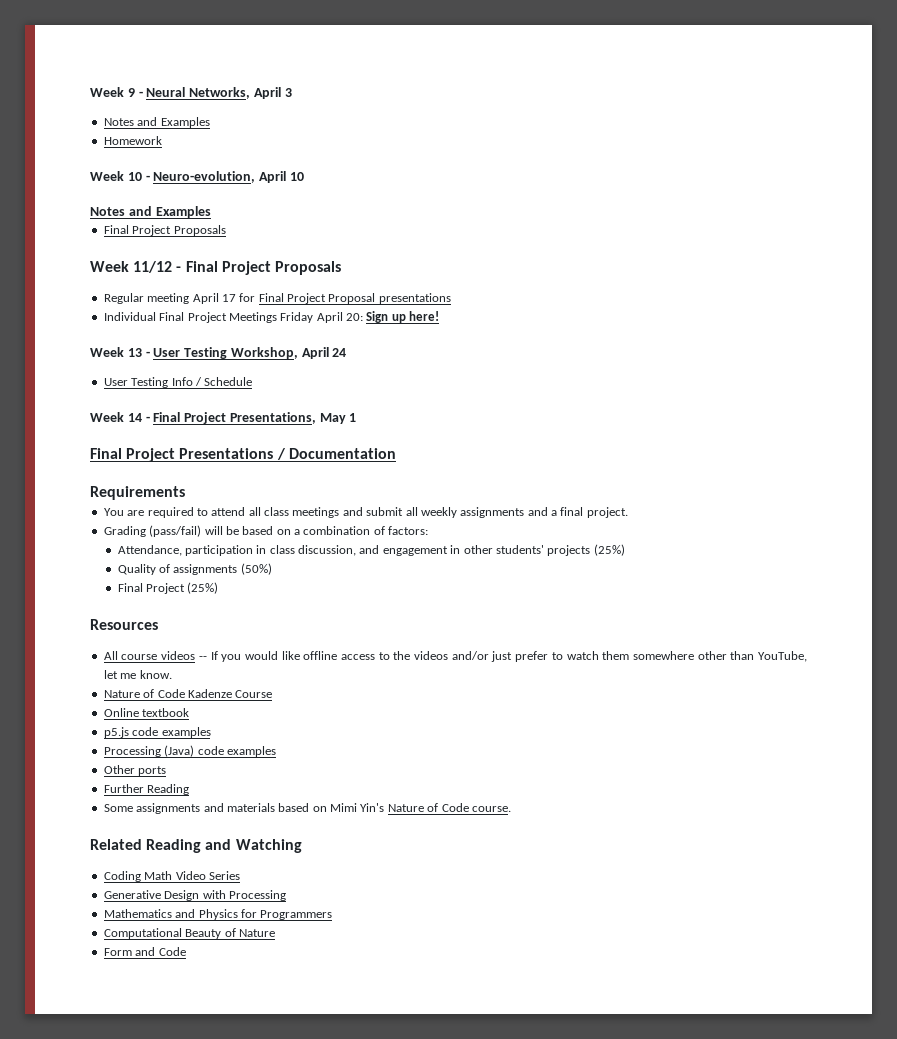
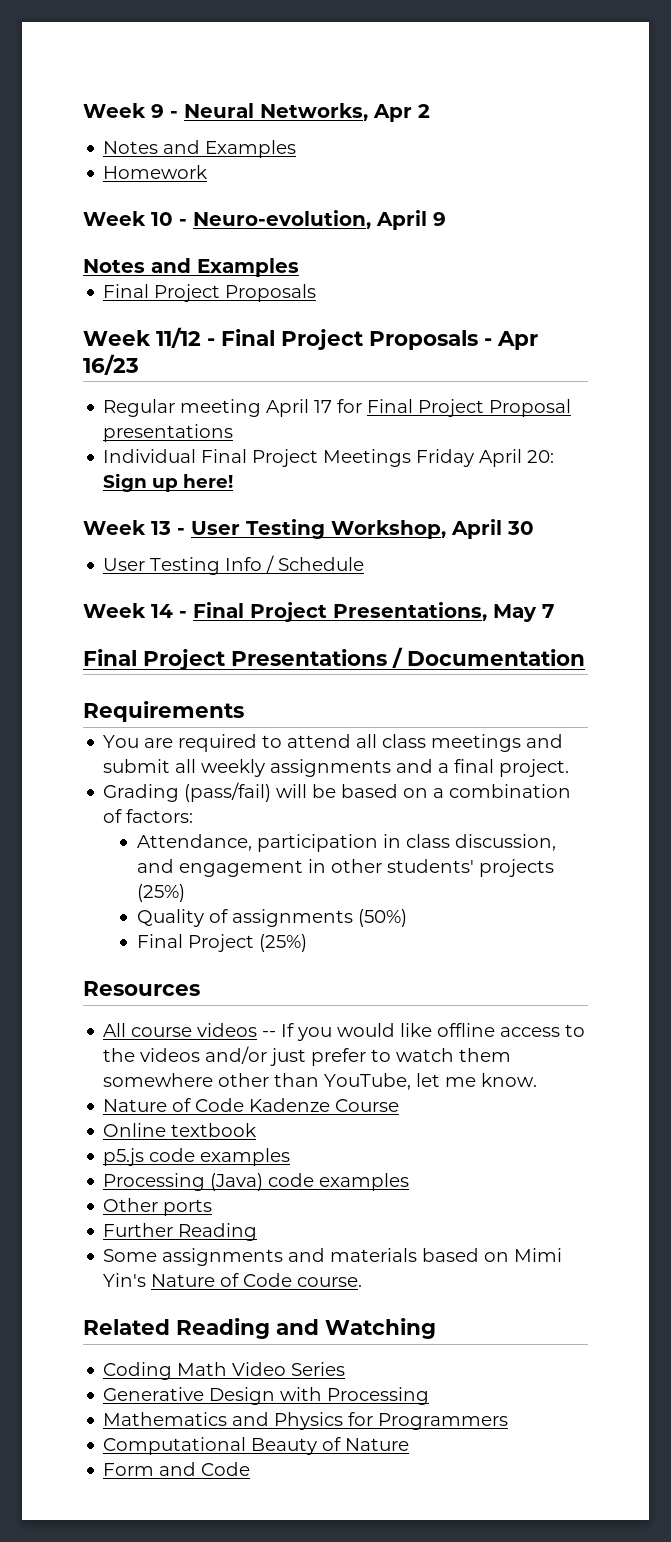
[253,87,292,99] April 3 -> [373,104,430,122] Apr 2
[289,172,304,181] 10 -> [433,212,446,226] 9
(341, 268) none -> [484,331,538,350] [83,354,139,375] - Apr 16/23
[332,348,347,357] 24 -> [507,521,534,535] 30
[349,413,357,422] 1 -> [542,604,554,618] 7

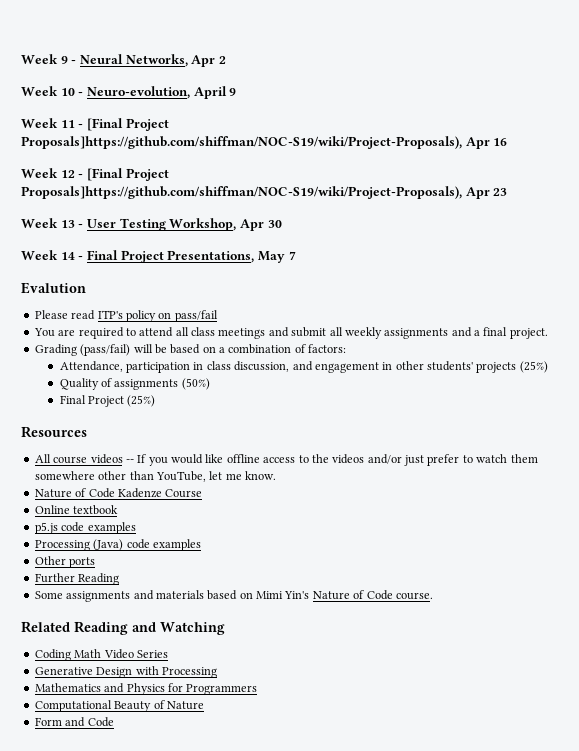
[103,140,297,158] [103,165,208,179] // Notes and Examples // Homework -> (226, 60) none
[83,258,299,277] [103,284,317,302] [83,327,538,350] [83,354,139,375] [103,399,572,417] [103,424,234,442] [103,449,555,467] [103,473,234,492] Notes and Examples // Final Project Proposals // Week 11/12 - Final Project Proposals - Apr 16/23 // Regular meeting April 17 for Final Project Proposal presentations // Individual Final Project Meetings Friday April 20: Sign up here! -> [21,118,169,131] [21,136,508,149] [21,168,169,181] [21,186,508,199] Week 11 - [Final Project Proposals]https://github.com/shiffman/NOC-S19/wiki/Project-Proposals), Apr 16 // Week 12 - [Final Project Proposals]https://github.com/shiffman/NOC-S19/wiki/Project-Proposals), Apr 23
[451,519,502,539] April -> [239,219,264,231] Apr
[103,555,365,575] // User Testing Info / Schedule -> (282, 224) none
[83,647,585,670] [83,701,244,722] Final Project Presentations / Documentation // Requirements -> [21,282,86,294] [34,310,218,322] Evalution // Please read ITP's policy on pass/fail

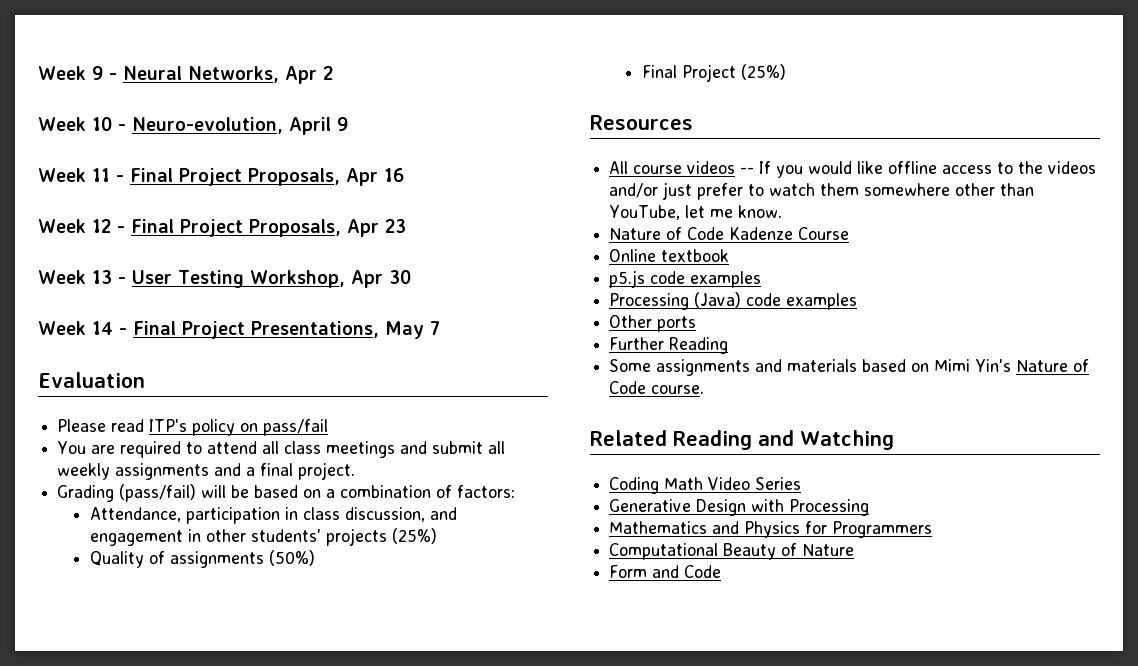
[86,118,169,131] [21,136,462,149] [Final Project Proposals]https://github.com/shiffman/NOC-S19/wiki/Project-Proposals), -> [129,168,340,186] Final Project Proposals,
[86,168,169,181] [21,186,462,199] [Final Project Proposals]https://github.com/shiffman/NOC-S19/wiki/Project-Proposals), -> [130,219,341,237] Final Project Proposals,
[21,282,86,294] Evalution -> [38,372,145,388] Evaluation

